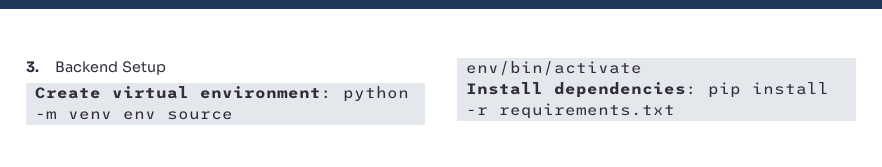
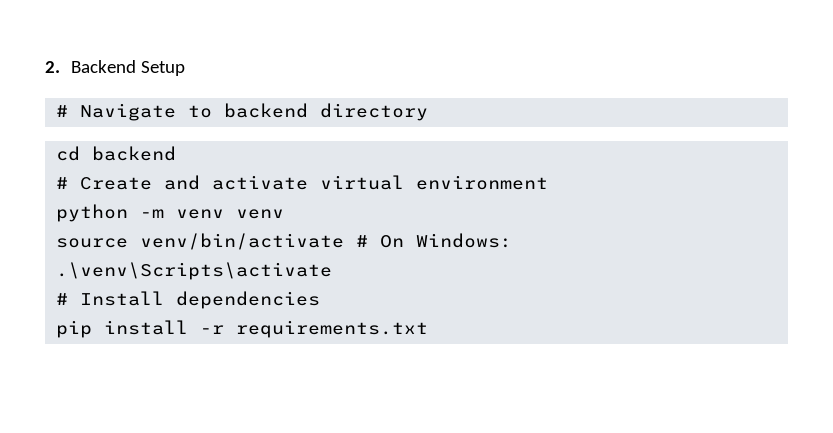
[26,61,39,73] 3. -> [45,61,60,73] 2.
[34,86,409,102] [34,111,233,120] [465,61,642,76] [465,82,697,98] Create virtual environment: python -m venv env source env/bin/activate // Install dependencies: -> [56,103,429,121] [56,146,177,161] [56,175,549,190] [56,204,285,222] [56,233,513,250] [56,262,333,280] [56,291,321,309] # Navigate to backend directory // cd backend // # Create and activate virtual environment // python -m venv venv // source venv/bin/activate # On Windows: .\venv\Scripts\activate // # Install dependencies //

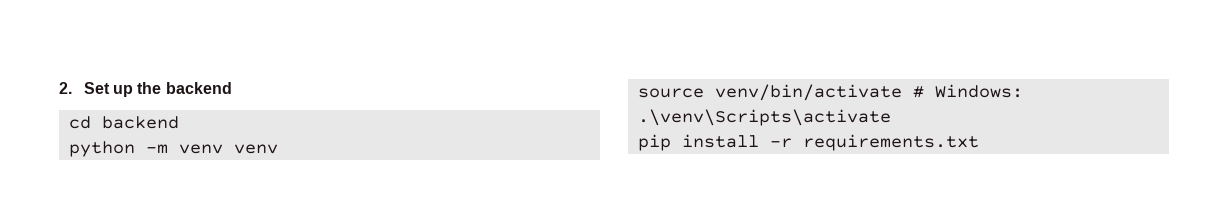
[71,60,186,76] [56,103,429,121] Backend Setup // # Navigate to backend directory -> [83,82,232,97] Set up the backend
[56,175,549,190] // # Create and activate virtual environment -> (179, 122) none
[380,235,405,248] On -> (924, 92) none
[56,291,321,309] // # Install dependencies -> (891, 117) none

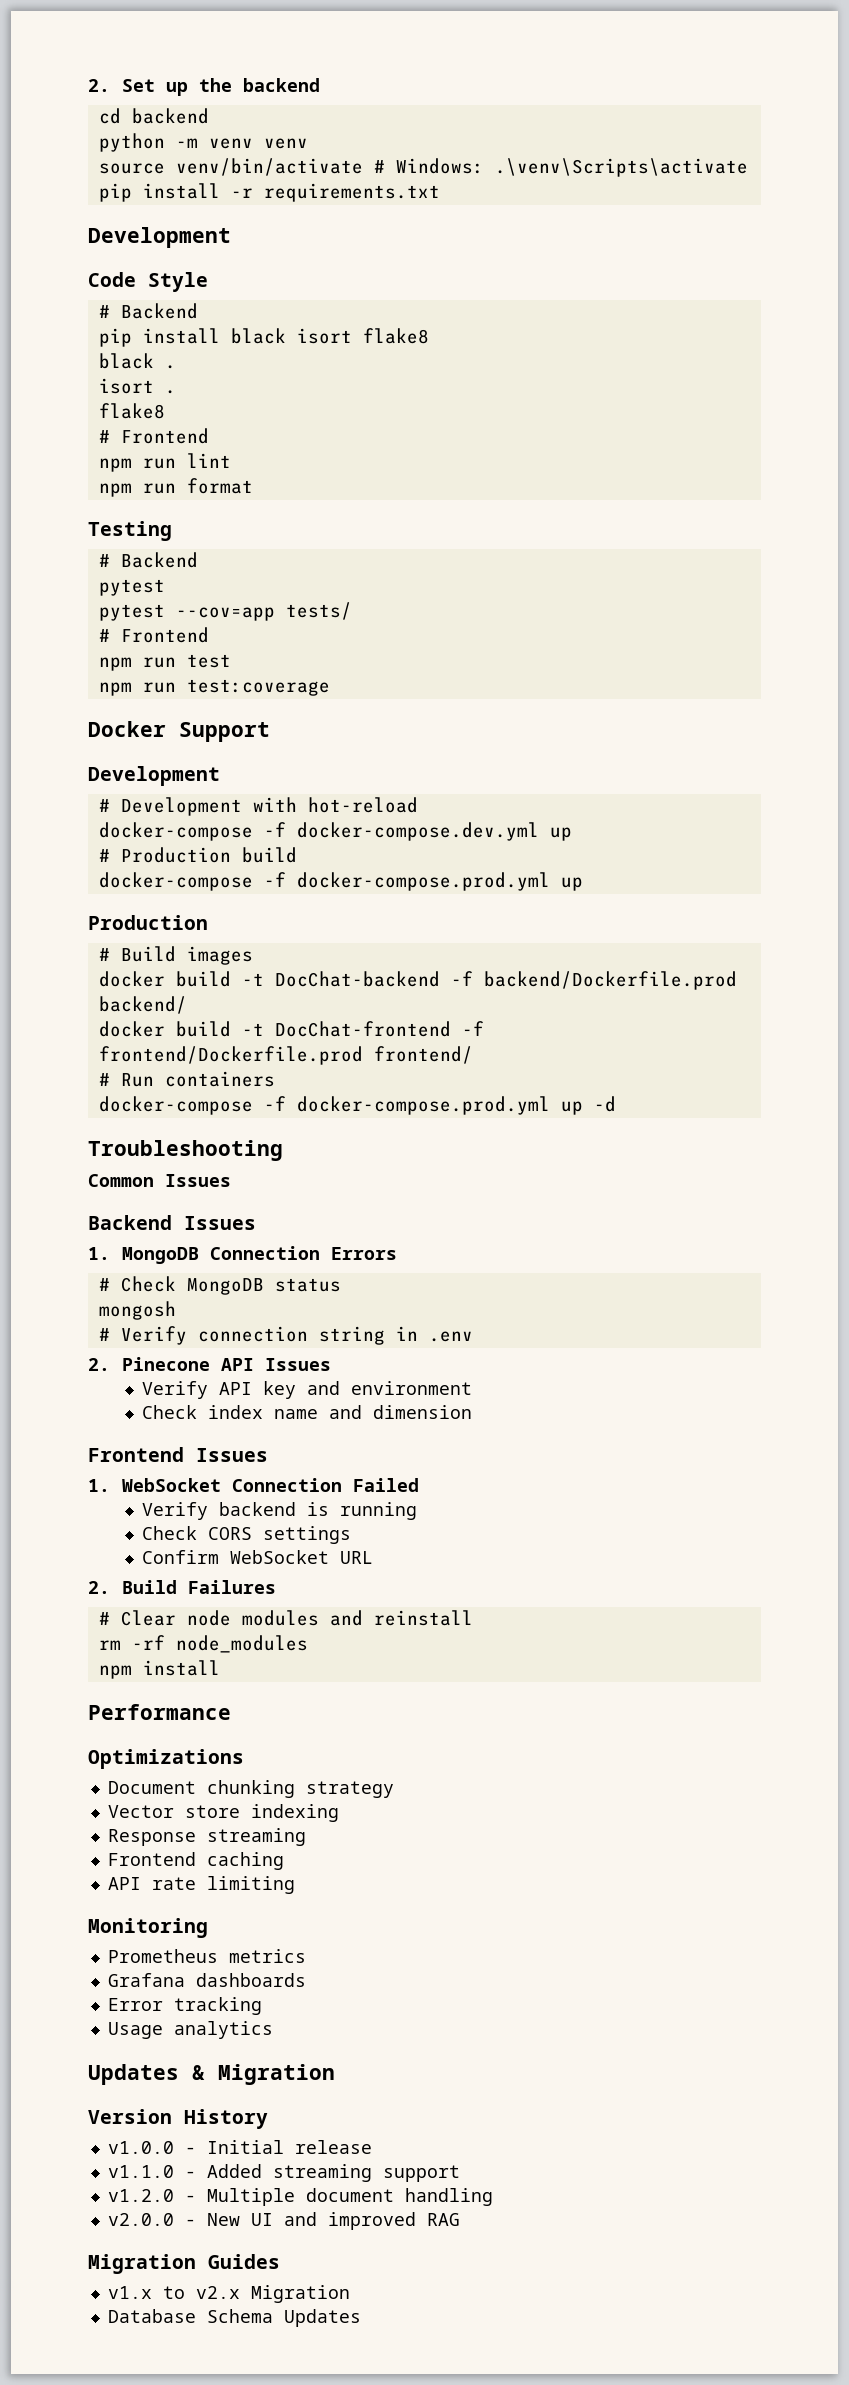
(979, 142) none -> [88,227,231,248] [88,272,208,292] [98,303,198,319] [98,328,429,347] [98,353,176,369] [98,378,176,394] [98,403,165,419] [98,428,209,444] [98,453,231,472] [98,478,253,497] [88,521,172,541] [98,552,198,568] [98,579,165,596] [98,602,352,621] [98,627,209,643] [98,654,231,671] [98,679,330,696] [88,721,270,742] [88,766,220,786] [98,797,418,816] [98,822,572,841] [98,847,297,863] [98,872,583,891] [88,915,208,930] [98,946,253,965] [98,971,737,990] [98,996,187,1014] [98,1021,484,1037] [98,1046,473,1065] [98,1071,275,1087] [98,1096,616,1115] [88,1140,283,1161] [88,1174,231,1187] [88,1215,256,1230] [88,1246,398,1264] [98,1276,341,1295] [98,1301,176,1320] [98,1326,473,1345] [88,1357,332,1371] [142,1381,473,1399] [142,1405,473,1419] [88,1447,268,1462] [88,1478,420,1492] [142,1502,418,1520] [142,1526,352,1544] [142,1550,374,1564] [88,1580,277,1594] [98,1610,473,1626] [98,1635,308,1653] [98,1660,220,1679] [88,1704,231,1720] [88,1749,244,1769] [107,1780,394,1798] [107,1804,339,1822] [107,1828,306,1846] [107,1852,284,1870] [107,1876,295,1894] [88,1918,208,1938] [107,1949,306,1963] [107,1973,306,1987] [107,1997,262,2015] [107,2021,273,2039] [88,2064,335,2085] [88,2109,268,2129] [107,2140,372,2154] [107,2164,460,2182] [107,2188,493,2206] [107,2212,460,2230] [88,2254,280,2274] [107,2285,350,2303] [107,2309,361,2327] // Development // Code Style // # Backend // pip install black isort flake8 // black . // isort . // flake8 // # Frontend // npm run lint // npm run format // Testing // # Backend // pytest // pytest --cov=app tests/ // # Frontend // npm run test // npm run test:coverage // Docker Support // Development // # Development with hot-reload // docker-compose -f docker-compose.dev.yml up // # Production build // docker-compose -f docker-compose.prod.yml up // Production // # Build images // docker build -t DocChat-backend -f backend/Dockerfile.prod backend/ // docker build -t DocChat-frontend -f frontend/Dockerfile.prod frontend/ // # Run containers // docker-compose -f docker-compose.prod.yml up -d // Troubleshooting // Common Issues // Backend Issues // 1. MongoDB Connection Errors // # Check MongoDB status // mongosh // # Verify connection string in .env // 2. Pinecone API Issues // Verify API key and environment // Check index name and dimension // Frontend Issues // 1. WebSocket Connection Failed // Verify backend is running // Check CORS settings // Confirm WebSocket URL // 2. Build Failures // # Clear node modules and reinstall // rm -rf node_modules // npm install // Performance // Optimizations // Document chunking strategy // Vector store indexing // Response streaming // Frontend caching // API rate limiting // Monitoring // Prometheus metrics // Grafana dashboards // Error tracking // Usage analytics // Updates & Migration // Version History // v1.0.0 - Initial release // v1.1.0 - Added streaming support // v1.2.0 - Multiple document handling // v2.0.0 - New UI and improved RAG // Migration Guides // v1.x to v2.x Migration // Database Schema Updates

